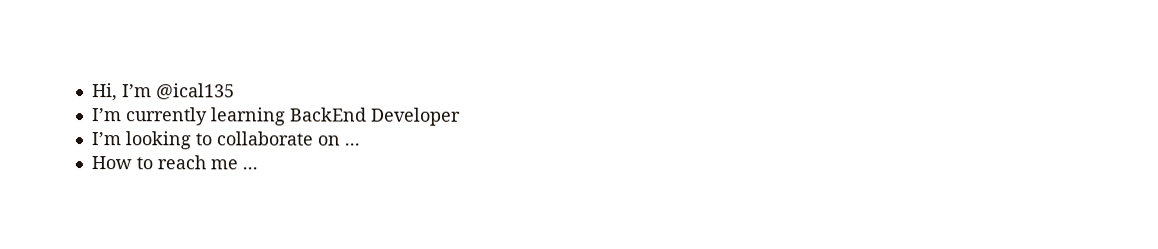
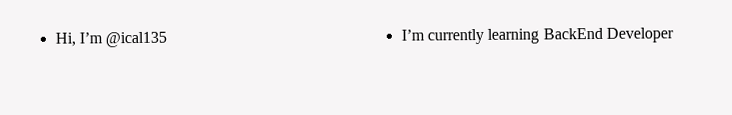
[90,131,360,150] [90,155,258,170] // I’m looking to collaborate on ... // How to reach me ... -> (674, 35) none

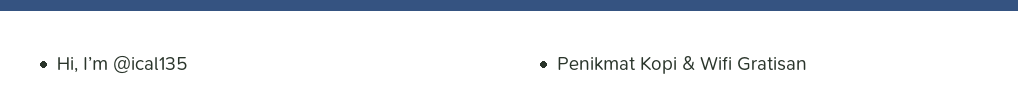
[400,27,674,45] I’m currently learning BackEnd Developer -> [556,56,808,74] Penikmat Kopi & Wifi Gratisan

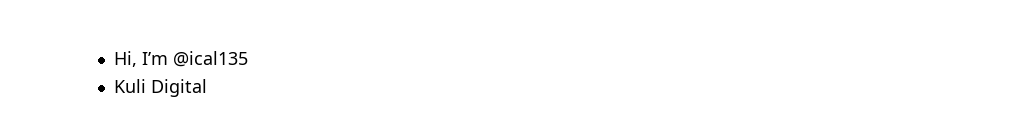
[556,56,808,74] Penikmat Kopi & Wifi Gratisan -> [113,79,207,97] Kuli Digital

